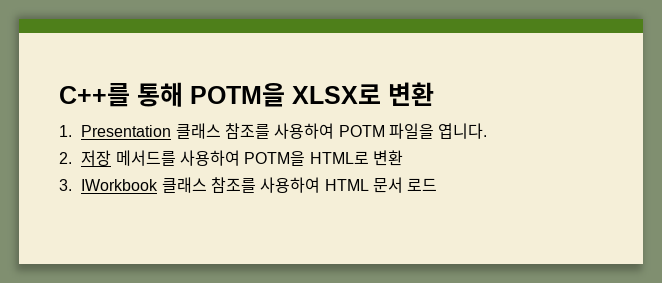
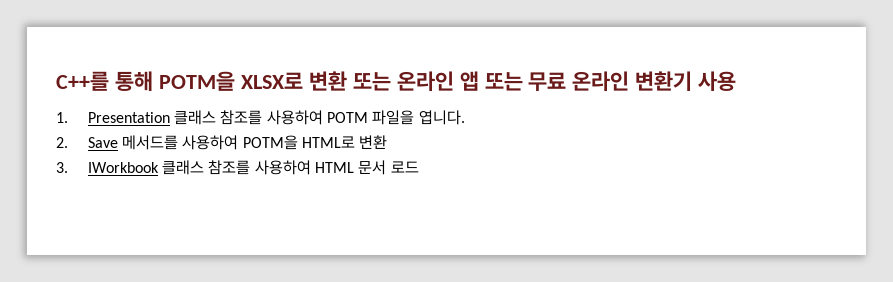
(434, 94) none -> [352,71,737,92] 또는 온라인 앱 또는 무료 온라인 변환기 사용
[81,150,112,166] 저장 -> [87,137,118,148] Save

